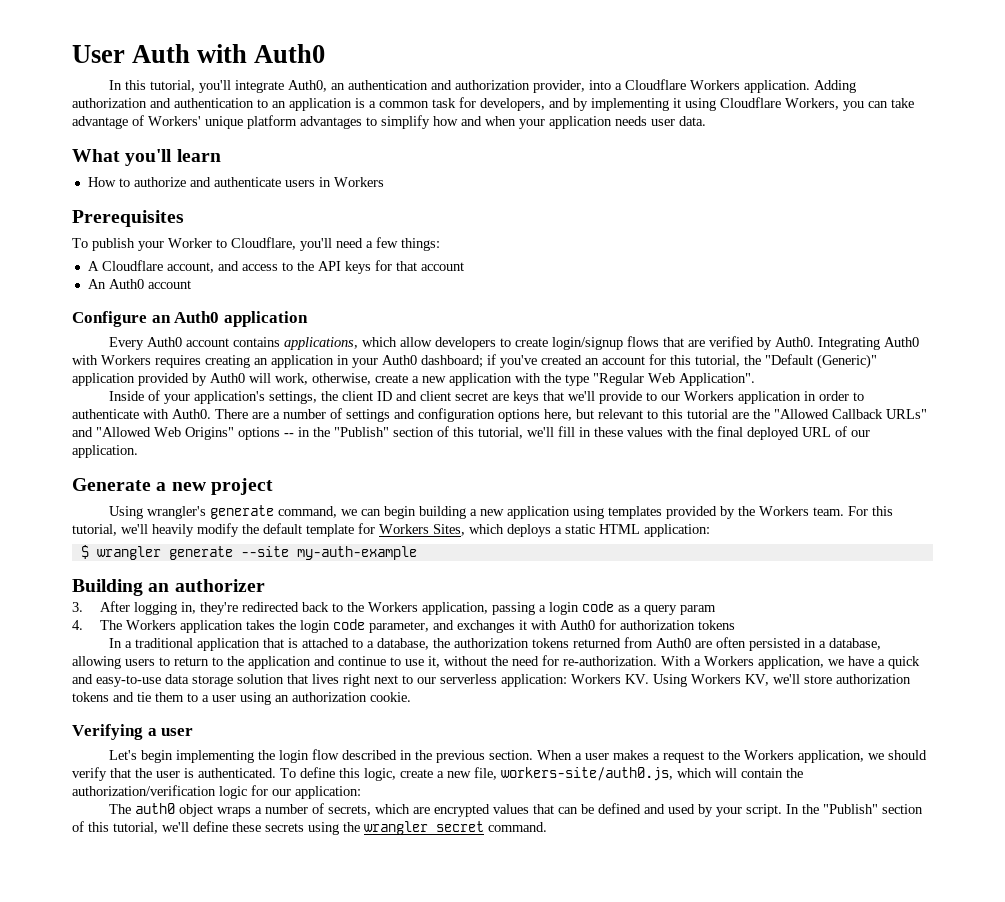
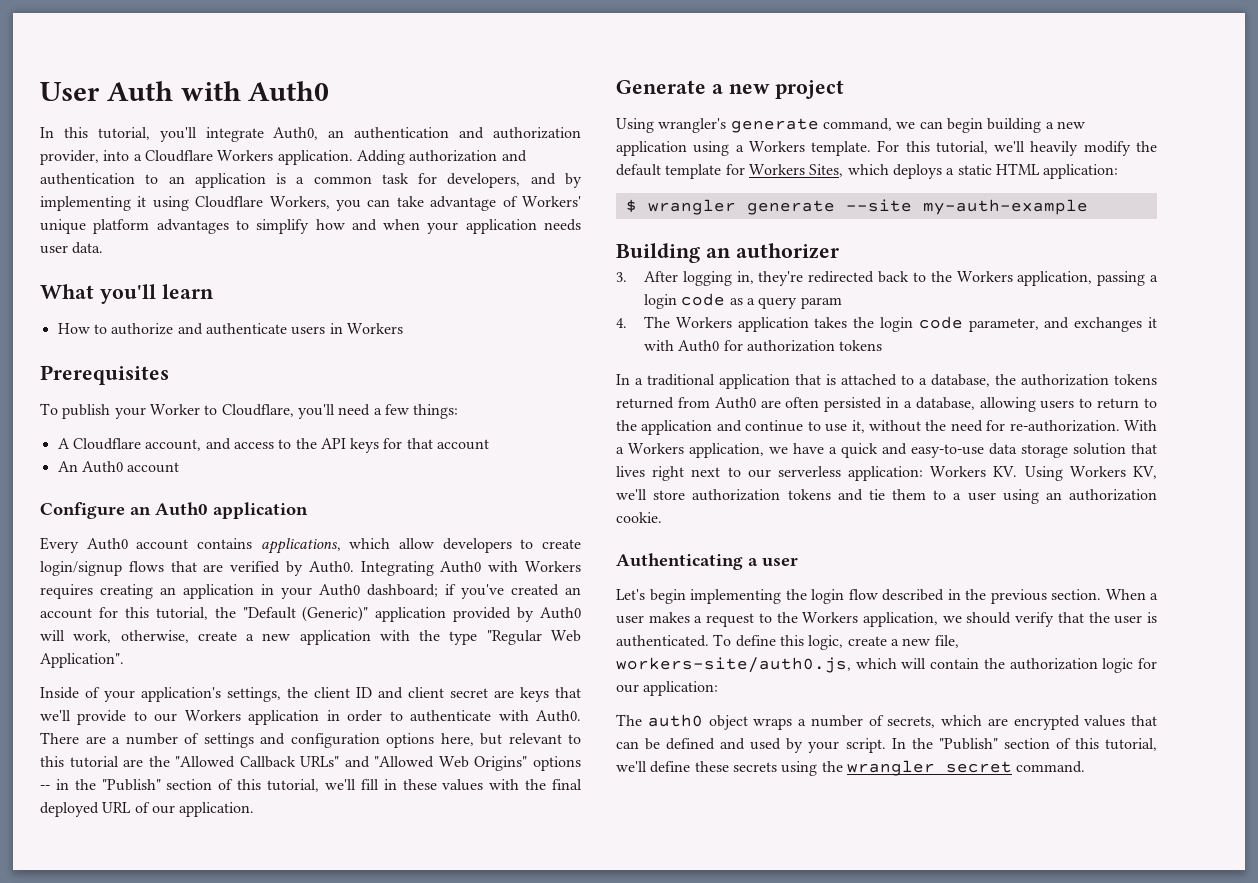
[607,506,844,519] templates provided by the Workers team. -> [735,141,872,156] a Workers template.
[72,724,143,740] Verifying -> [616,553,743,570] Authenticating
[72,785,216,796] authorization/verification -> [1009,658,1098,670] authorization

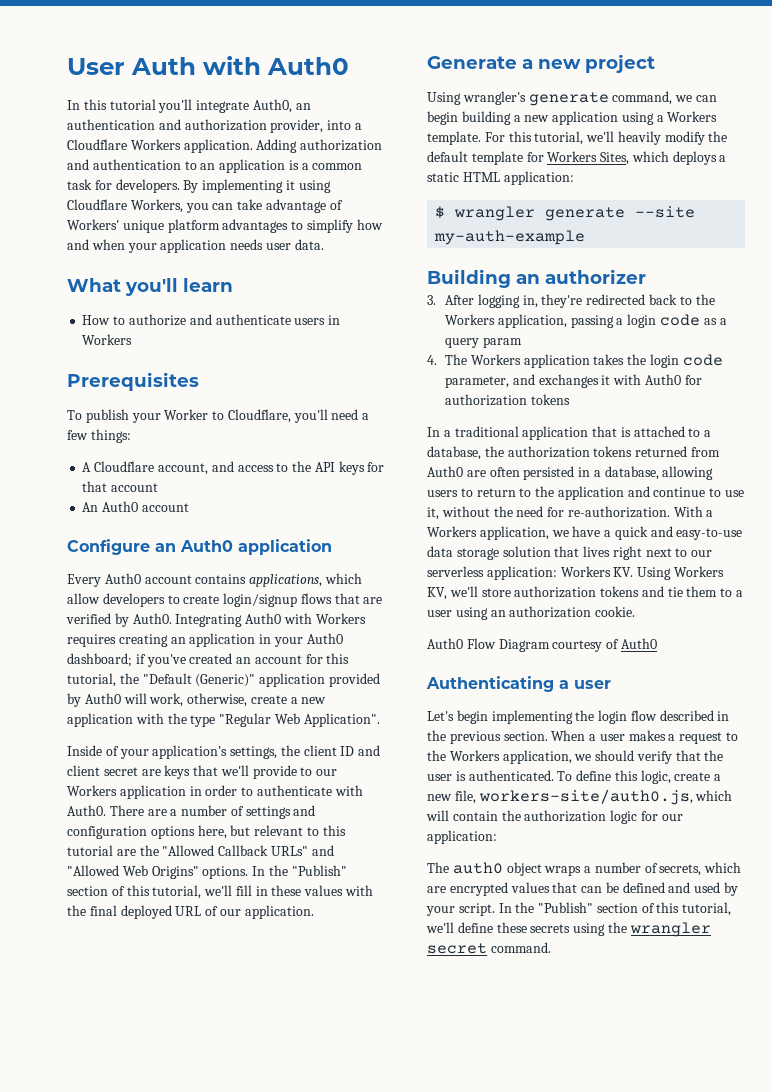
[97,127,150,140] tutorial, -> [109,99,156,110] tutorial
[447,173,582,188] developers, and by -> [115,179,199,193] developers. By
[533,756,582,771] [40,779,69,790] options -- in -> [202,866,266,879] options. In
(662, 517) none -> [427,638,657,652] // Auth0 Flow Diagram courtesy of Auth0

